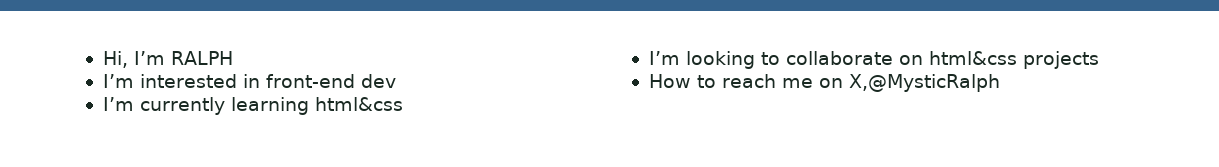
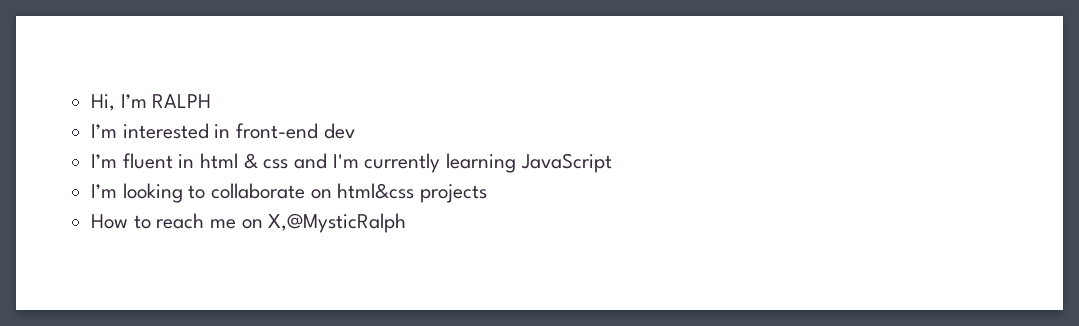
(134, 104) none -> [122,153,359,169] fluent in html & css and I'm
[314,97,403,111] html&css -> [520,153,612,173] JavaScript

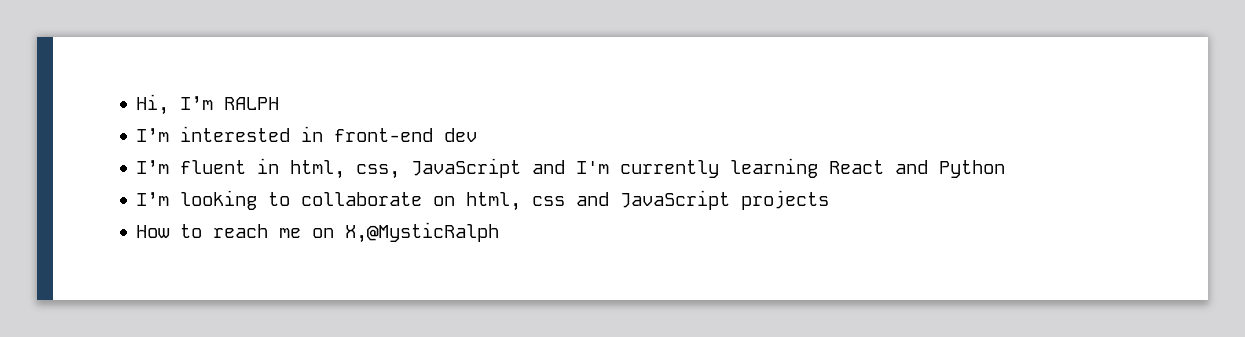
[200,153,289,169] html & css -> [290,158,522,179] html, css, JavaScript
[520,153,612,173] JavaScript -> [829,160,1006,178] React and Python
[337,183,415,199] html&css -> [466,190,731,211] html, css and JavaScript

